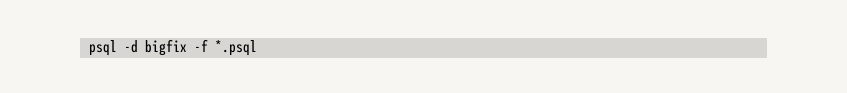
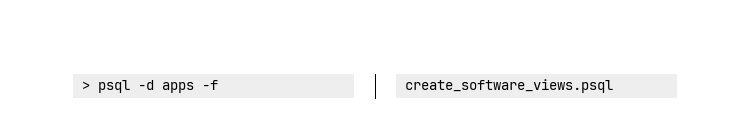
(89, 48) none -> [82,81,91,90] >
[145,39,257,56] bigfix -f *.psql -> [162,79,614,93] apps -f create_software_views.psql

